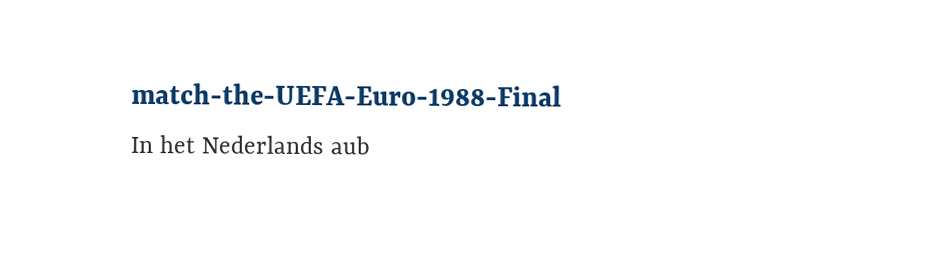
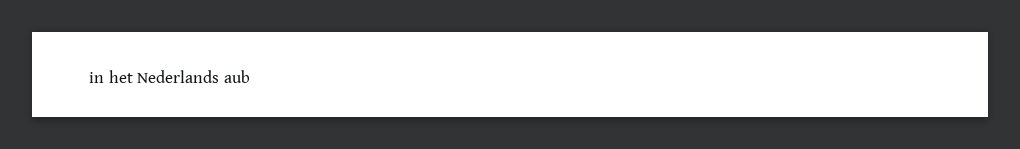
[131,82,562,107] [130,136,153,154] match-the-UEFA-Euro-1988-Final // In -> [89,72,104,83] in

